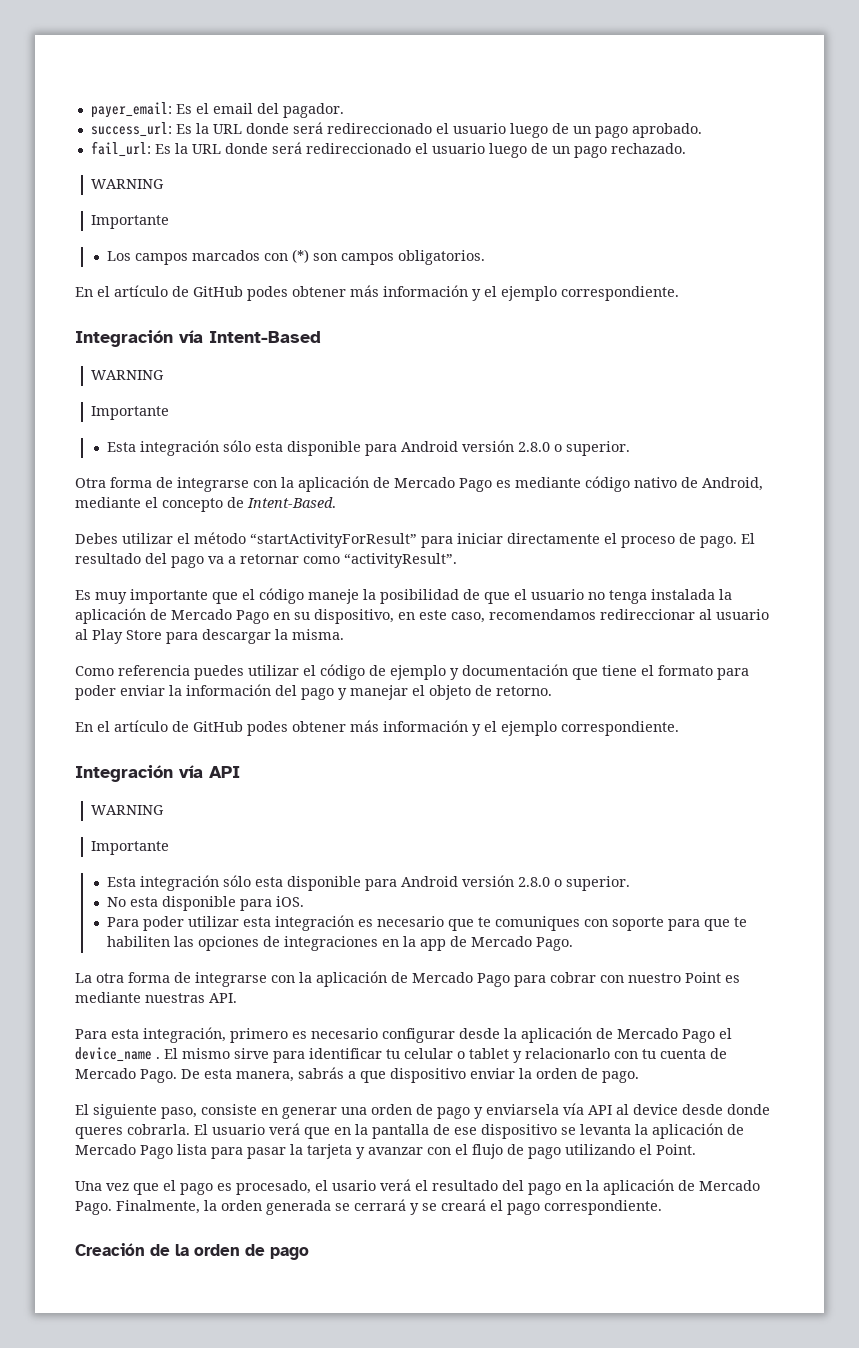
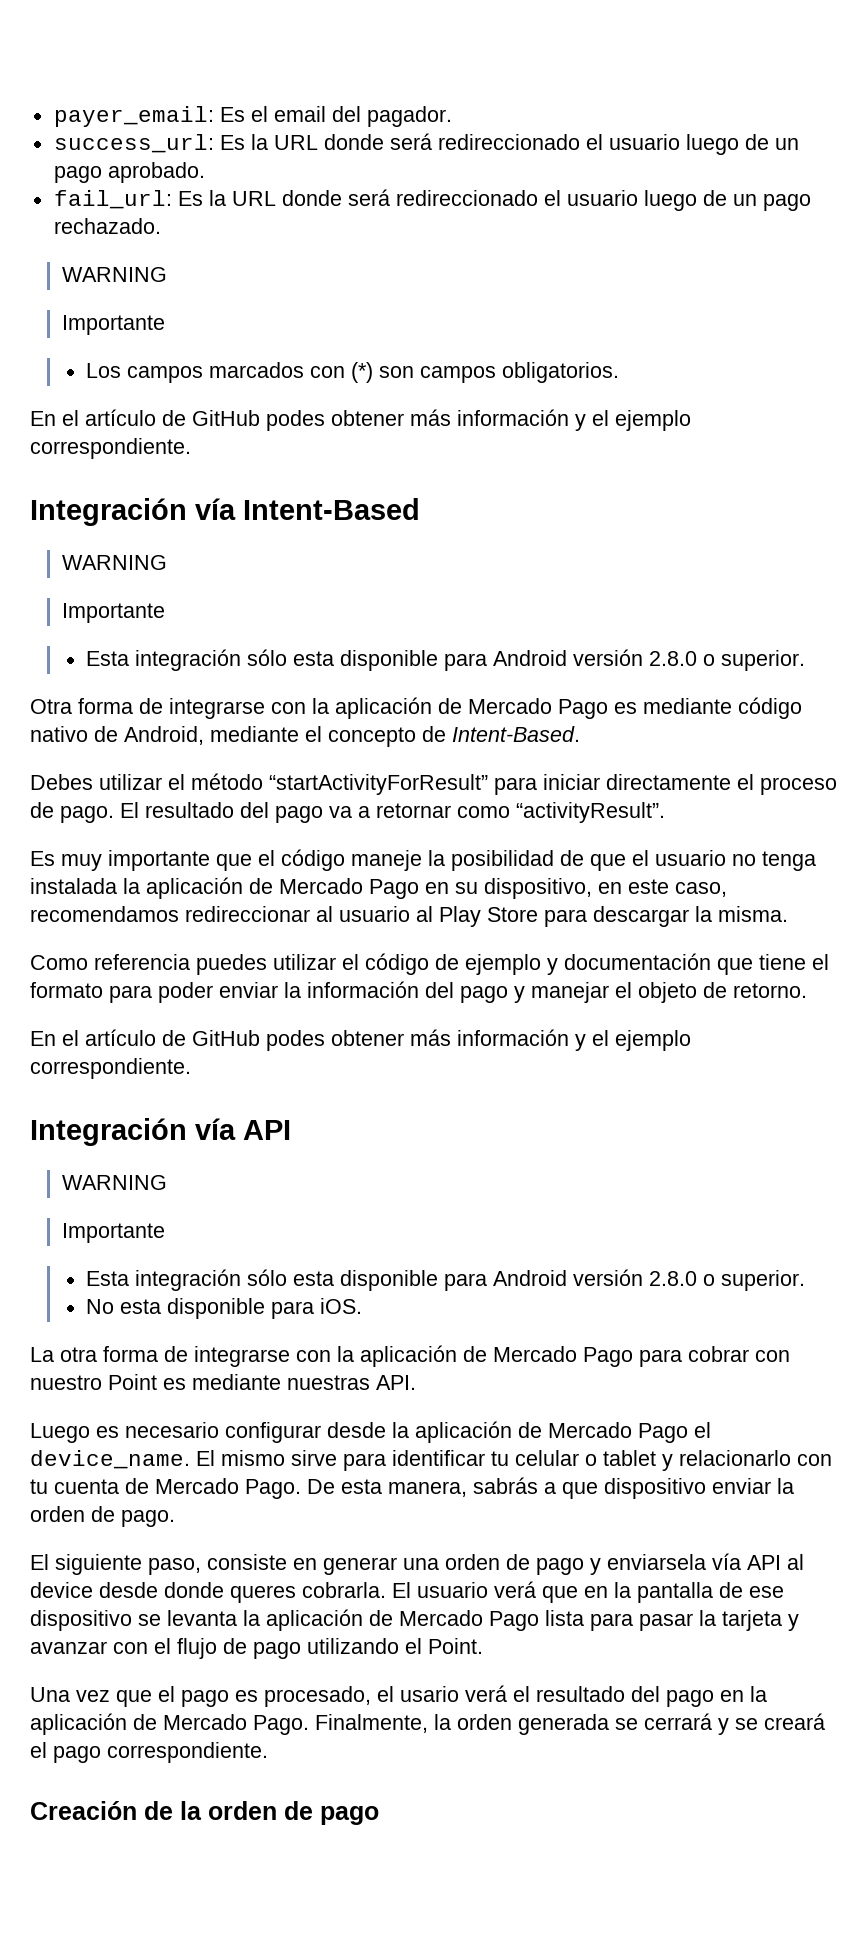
[107,915,748,931] [107,936,574,951] // Para poder utilizar esta integración es necesario que te comuniques con soporte para que te habiliten las opciones de integraciones en la app de Mercado Pago. -> (362, 1306) none
[75,1027,288,1043] Para esta integración, primero -> [30,1423,90,1443] Luego
[75,1047,160,1062] device_name . -> [30,1450,190,1469] device_name.

